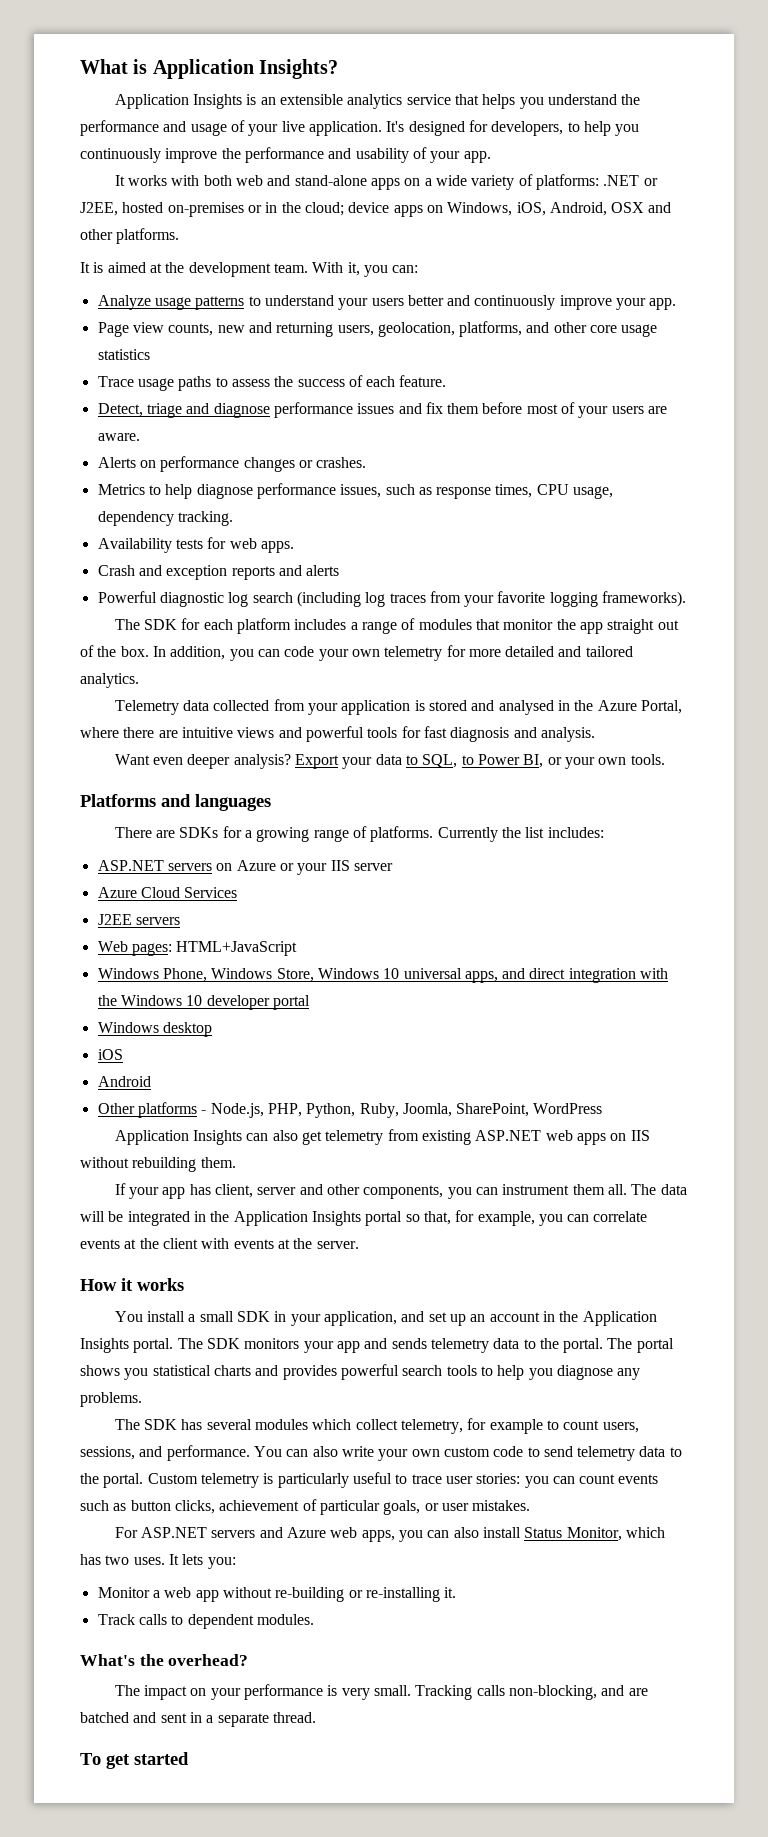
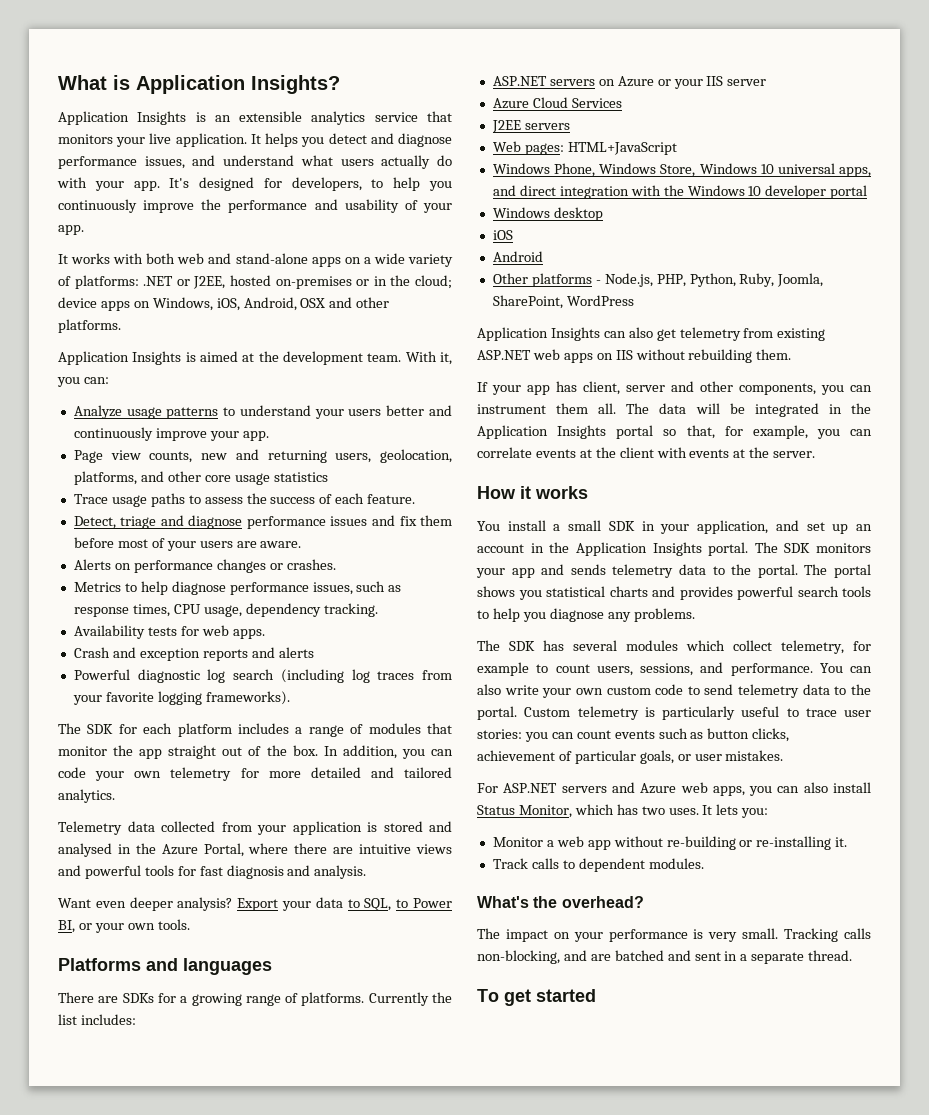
[482,94,641,109] [80,120,382,136] helps you understand the performance and usage of your live application. -> [58,133,453,147] [58,155,453,169] [57,177,160,191] monitors your live application. It helps you detect and diagnose performance issues, and understand what users actually do with your app.
[80,262,90,273] It -> [58,351,182,365] Application Insights

